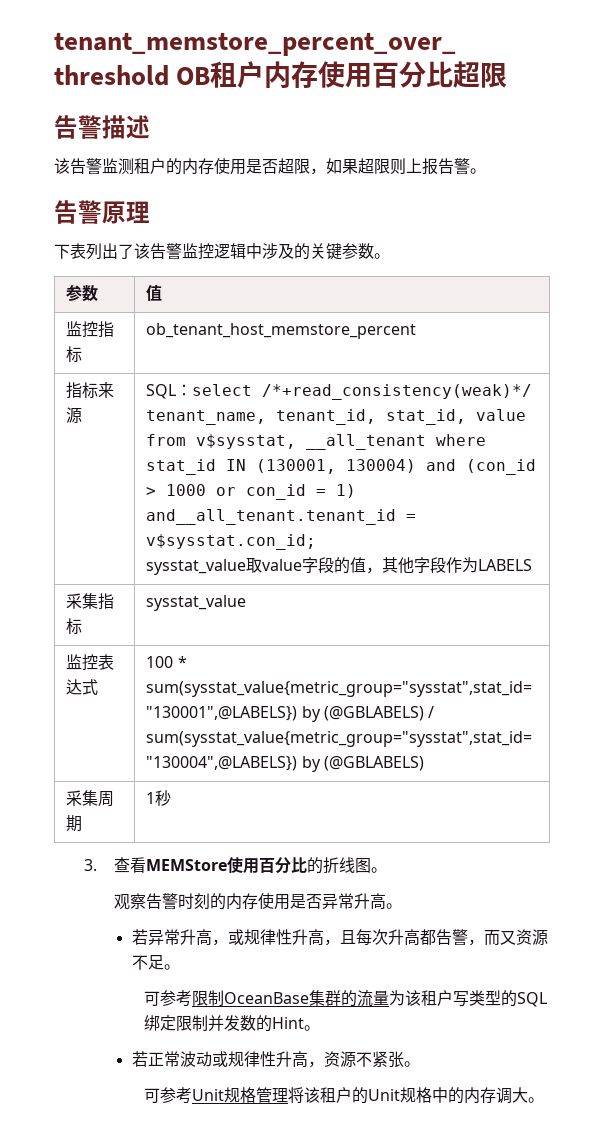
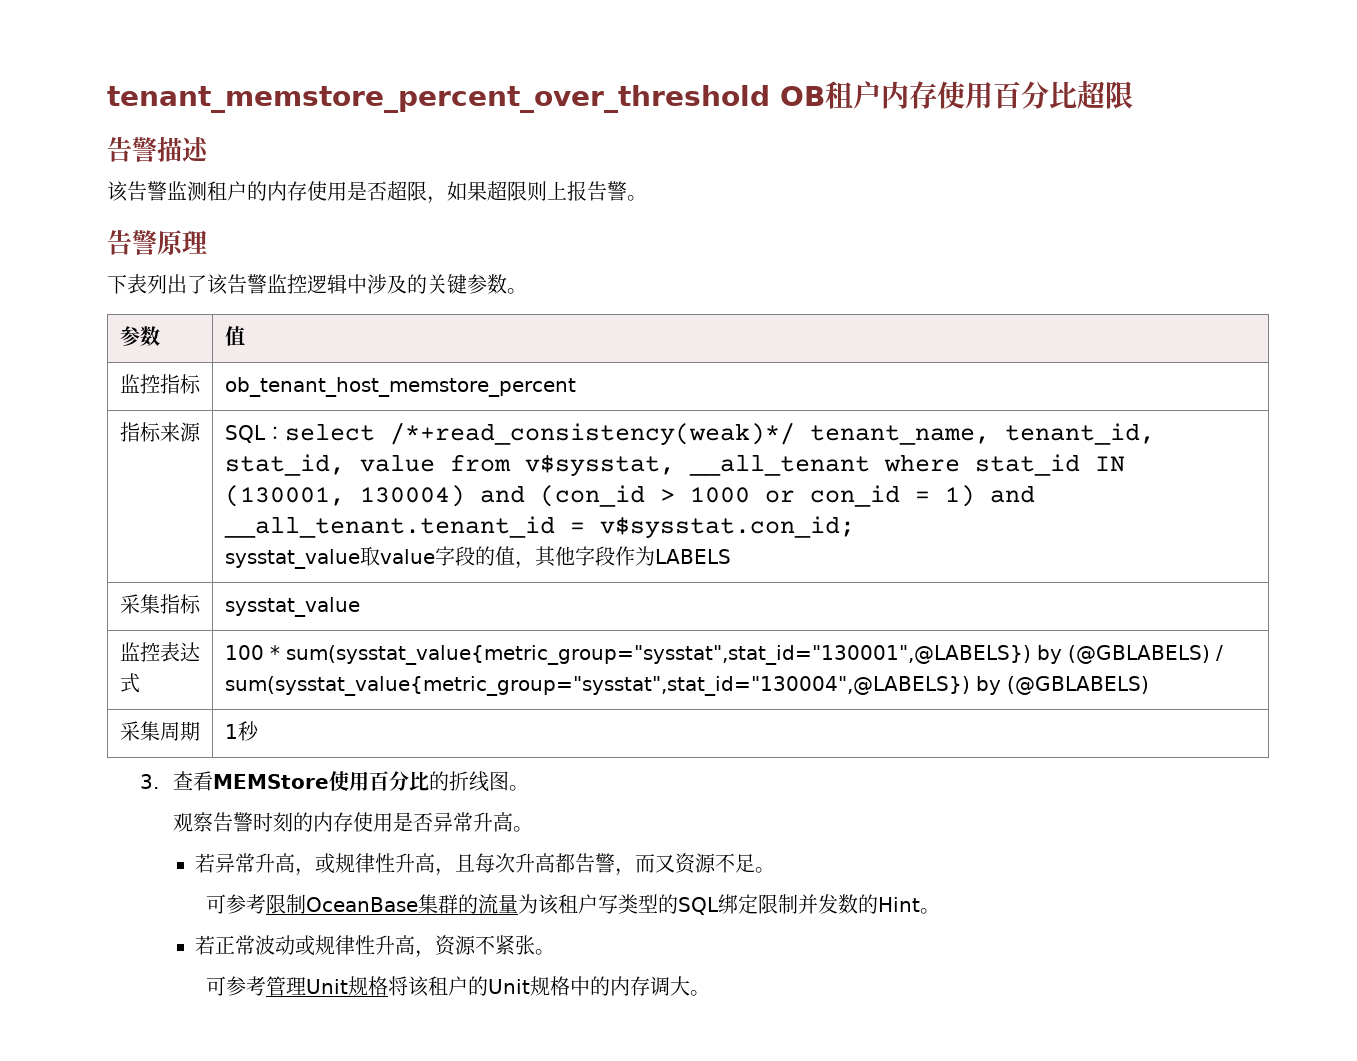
[146,509,397,525] and__all_tenant.tenant_id -> [989,485,1035,503] [223,516,555,538] and __all_tenant.tenant_id
[192,1087,289,1103] Unit规格管理 -> [266,976,389,996] 管理Unit规格

